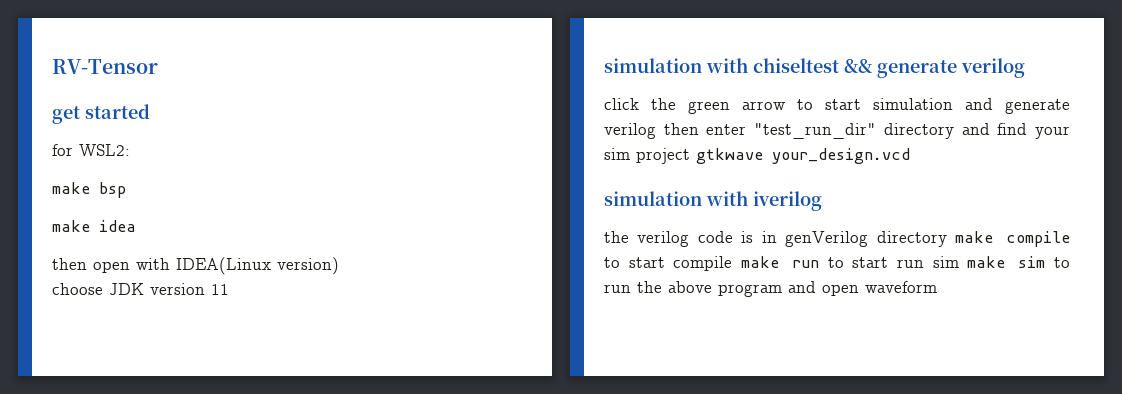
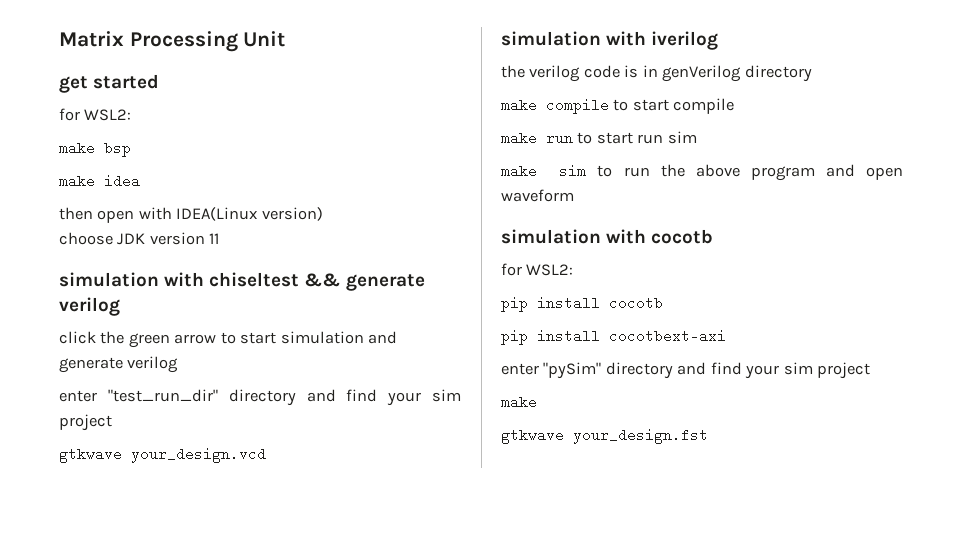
[52,59,158,74] RV-Tensor -> [59,31,286,52] Matrix Processing Unit
[663,123,699,135] then -> (179, 364) //
(690, 156) none -> (112, 422) //
(947, 239) none -> (812, 73) //
(733, 263) none -> (735, 106) //
(959, 262) none -> (697, 137) //
(937, 287) none -> [501,229,714,244] [501,263,574,276] [501,296,663,312] [501,329,726,345] [501,362,871,379] [501,395,537,409] [501,428,708,444] // simulation with cocotb // for WSL2: // pip install cocotb // pip install cocotbext-axi // enter "pySim" directory and find your sim project // make // gtkwave your_design.fst

